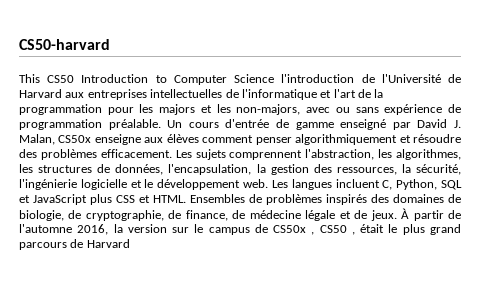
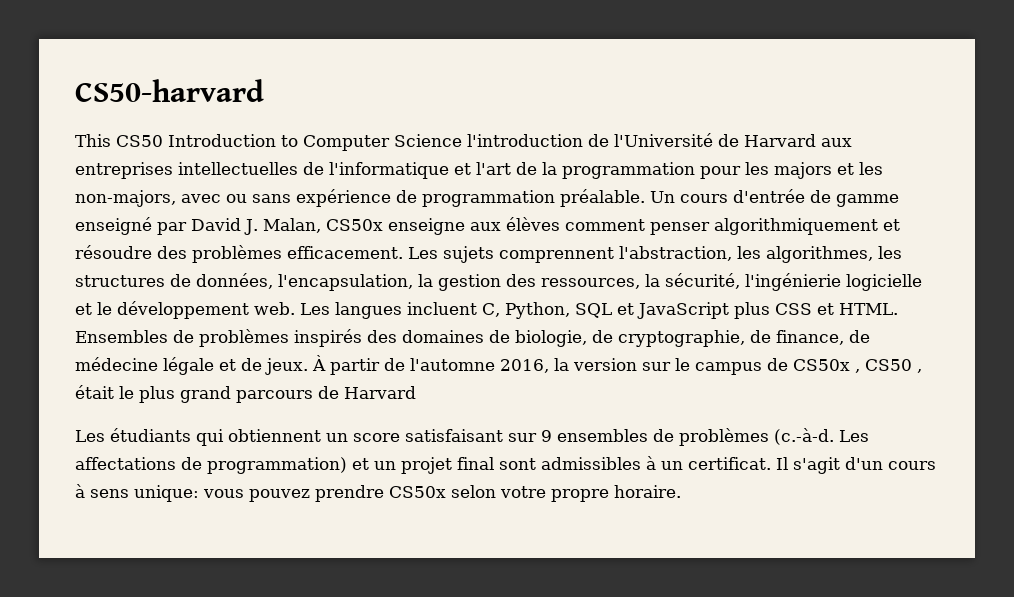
(130, 243) none -> [75,428,869,446] [75,456,936,474] [75,484,681,502] // Les étudiants qui obtiennent un score satisfaisant sur 9 ensembles de problèmes (c.-à-d. Les affectations de programmation) et un projet final sont admissibles à un certificat. Il s'agit d'un cours à sens unique: vous pouvez prendre CS50x selon votre propre horaire.

